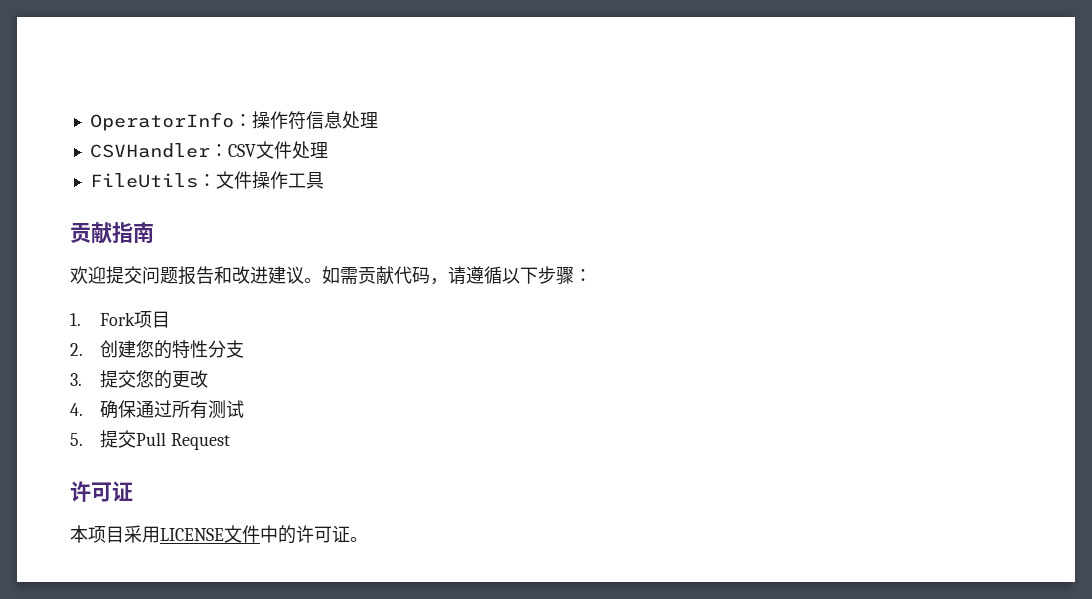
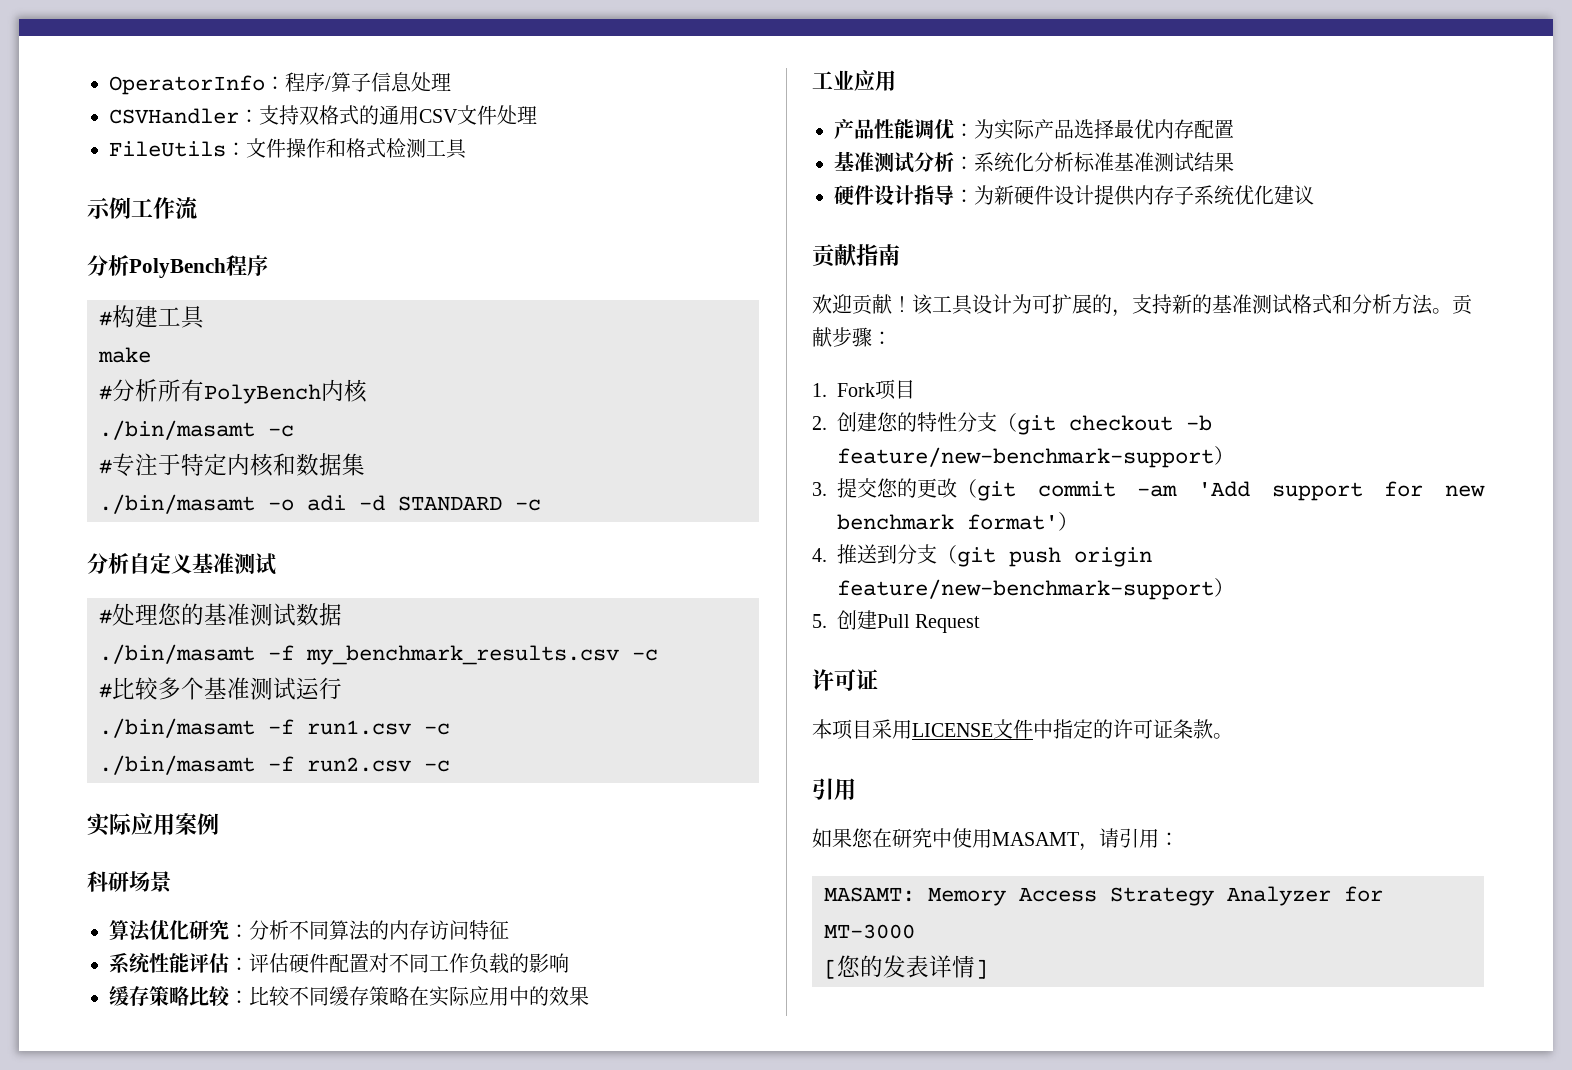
[251,111,306,130] 操作符 -> [285,72,371,92] 程序/算子
(228, 150) none -> [259,105,419,125] 支持双格式的通用
[287,172,324,189] [70,222,154,244] [70,266,538,285] 工具 // 贡献指南 // 欢迎提交问题报告和改进建议。如需贡献代码，请遵循以下 -> [326,138,467,159] [87,197,198,219] [87,255,268,278] [99,305,205,329] [98,347,151,363] [99,379,367,404] [99,420,294,440] [99,453,365,477] [99,494,541,514] [87,553,276,575] [99,603,342,626] [99,644,658,665] [99,677,342,700] [99,718,450,738] [99,755,450,775] [87,813,219,836] [87,871,172,893] [109,920,509,942] [109,952,569,974] [109,986,589,1007] [812,70,896,91] [834,119,1234,140] [834,151,1234,173] [834,185,1314,206] [812,244,900,268] [812,294,1474,317] [812,327,832,347] 和格式检测工具 // 示例工作流 // 分析PolyBench程序 // #构建工具 // make // #分析所有PolyBench内核 // ./bin/masamt -c // #专注于特定内核和数据集 // ./bin/masamt -o adi -d STANDARD -c // 分析自定义基准测试 // #处理您的基准测试数据 // ./bin/masamt -f my_benchmark_results.csv -c // #比较多个基准测试运行 // ./bin/masamt -f run1.csv -c // ./bin/masamt -f run2.csv -c // 实际应用案例 // 科研场景 // 算法优化研究：分析不同算法的内存访问特征 // 系统性能评估：评估硬件配置对不同工作负载的影响 // 缓存策略比较：比较不同缓存策略在实际应用中的效果 // 工业应用 // 产品性能调优：为实际产品选择最优内存配置 // 基准测试分析：系统化分析标准基准测试结果 // 硬件设计指导：为新硬件设计提供内存子系统优化建议 // 贡献指南 // 欢迎贡献！该工具设计为可扩展的，支持新的基准测试格式和分析方法。贡献
(245, 349) none -> [997,413,1212,435] [837,446,1234,468] （git checkout -b feature/new-benchmark-support）
[70,400,245,419] // 4.确保通过所有测试 -> [957,479,1485,501] [837,512,1078,531] [812,544,1152,567] [837,578,1234,600] （git commit -am 'Add support for new benchmark format'） // 4.推送到分支（git push origin feature/new-benchmark-support）
[100,430,137,448] 提交 -> [837,610,877,630] 创建
(278, 534) none -> [1053,719,1093,739] 指定
[350,537,368,542] 。 -> [1173,719,1233,739] [812,778,856,800] [812,828,1179,851] [824,886,1383,906] [824,924,915,939] [824,955,988,979] 条款。 // 引用 // 如果您在研究中使用MASAMT，请引用： // MASAMT: Memory Access Strategy Analyzer for MT-3000 // [您的发表详情]

